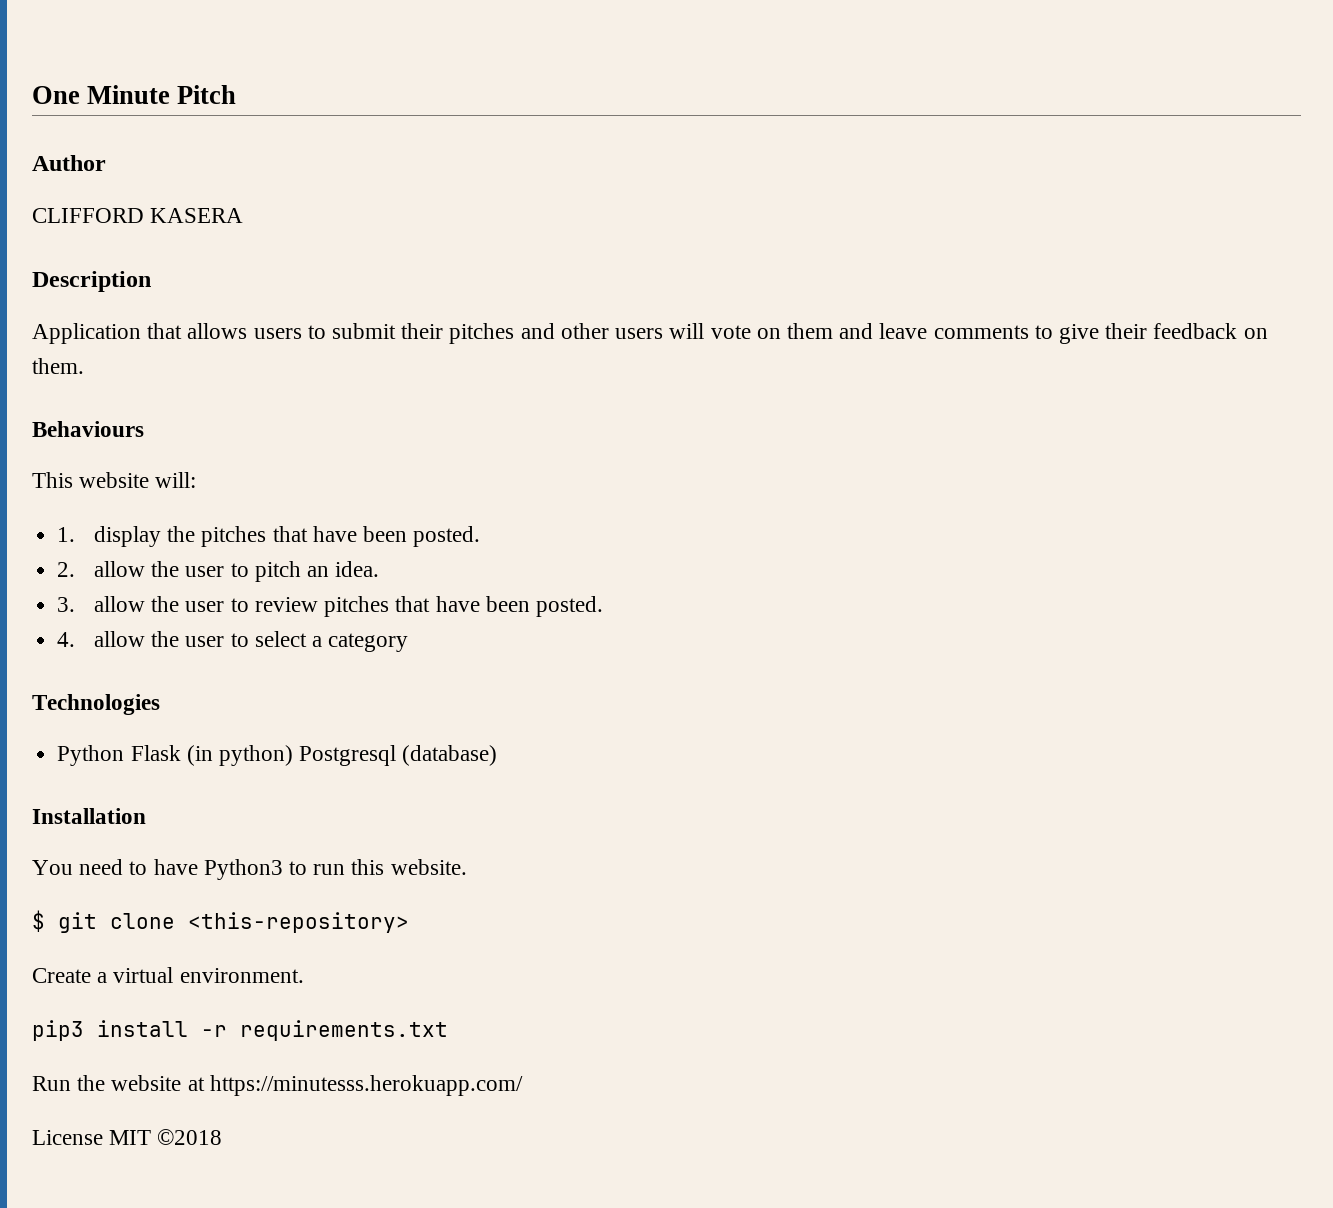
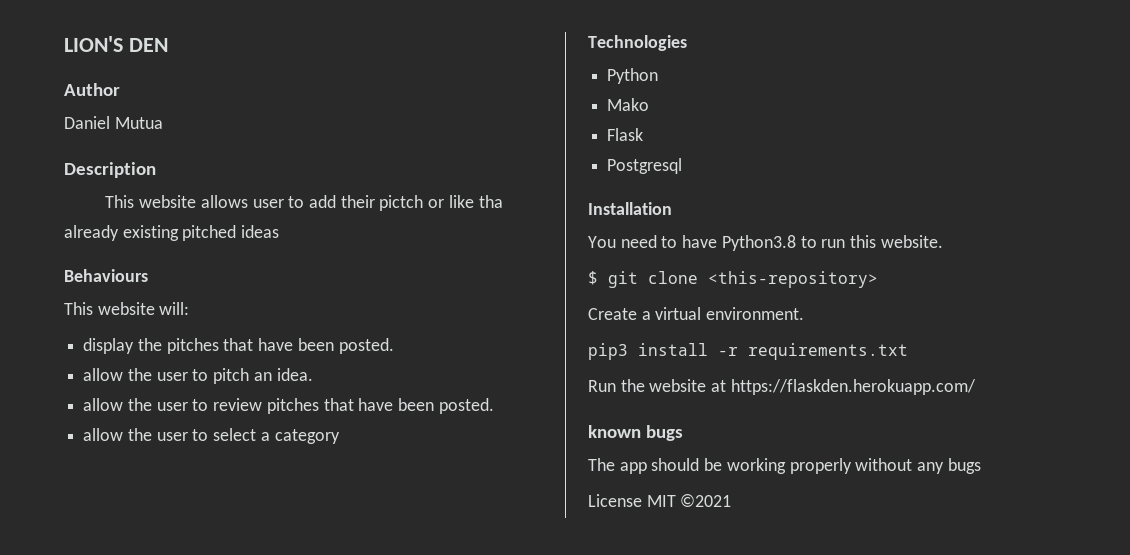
[32,85,237,104] One Minute Pitch -> [64,36,168,52] LION'S DEN
[32,208,244,223] CLIFFORD KASERA -> [64,116,163,129] Daniel Mutua
[32,323,1268,344] [32,358,84,374] Application that allows users to submit their pitches and other users will vote on them and leave comments to give their feedback on them. -> [105,195,503,211] [64,225,280,241] This website allows user to add their pictch or like tha already existing pitched ideas
[57,527,76,542] 1. -> (190, 308) none
[57,562,76,577] 2. -> (394, 346) none
[57,597,76,612] 3. -> (313, 374) none
[57,632,76,647] 4. -> (494, 406) none
(125, 755) none -> [607,98,650,111] // Mako //
[186,745,293,766] (in python) -> (644, 134) //
[402,745,498,766] (database) -> (683, 166) none
[203,859,283,880] Python3 -> [721,235,796,251] Python3.8
[209,1075,523,1096] https://minutesss.herokuapp.com/ -> [730,379,976,395] [588,425,684,441] [588,458,981,474] https://flaskden.herokuapp.com/ // known bugs // The app should be working properly without any bugs
[157,1129,223,1145] ©2018 -> [680,494,732,507] ©2021

